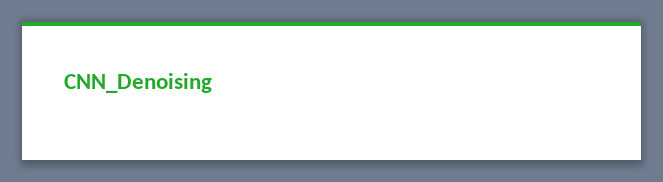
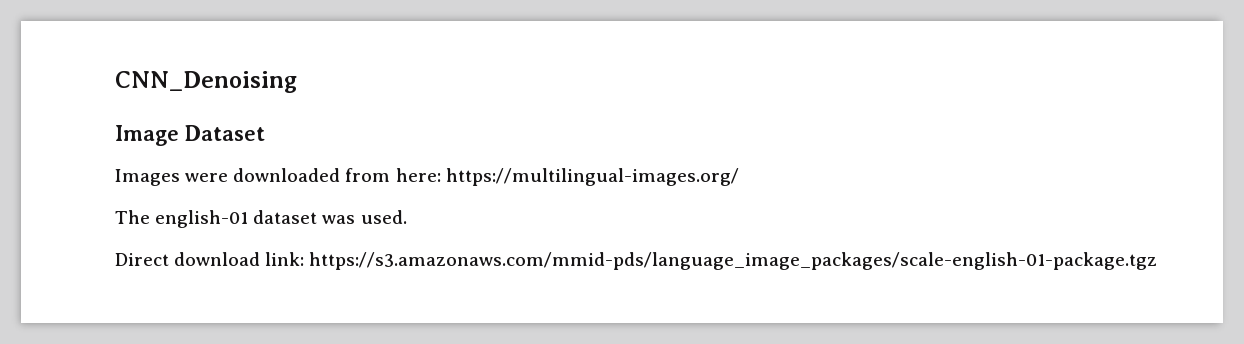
(212, 83) none -> [115,125,265,146] [115,168,739,186] [115,210,407,228] [115,252,1158,270] // Image Dataset // Images were downloaded from here: https://multilingual-images.org/ // The english-01 dataset was used. // Direct download link: https://s3.amazonaws.com/mmid-pds/language_image_packages/scale-english-01-package.tgz

